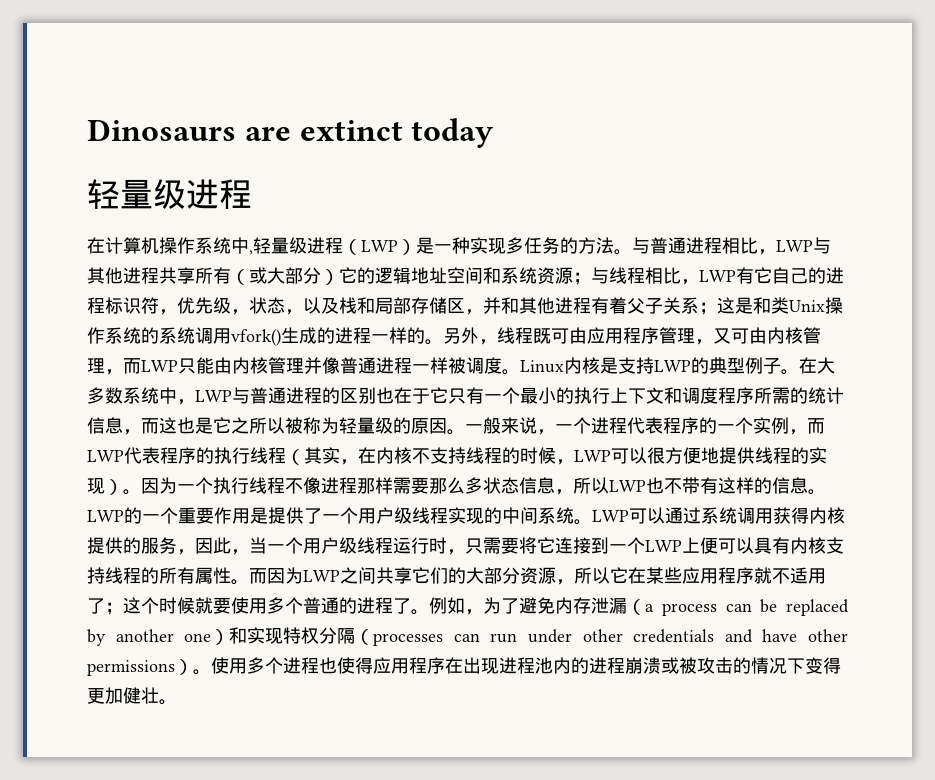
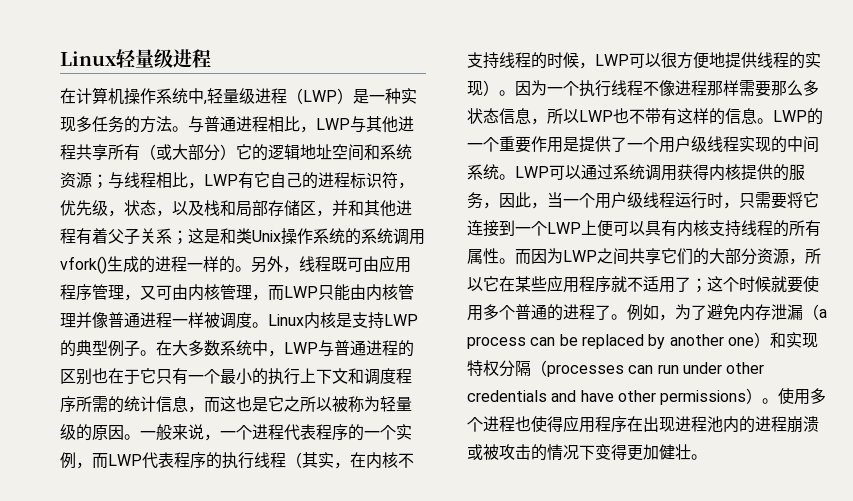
[87,118,494,148] Dinosaurs are extinct today // -> [60,51,117,66] Linux

